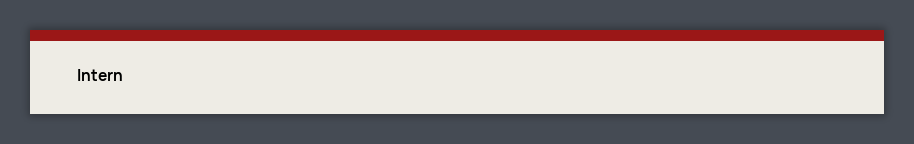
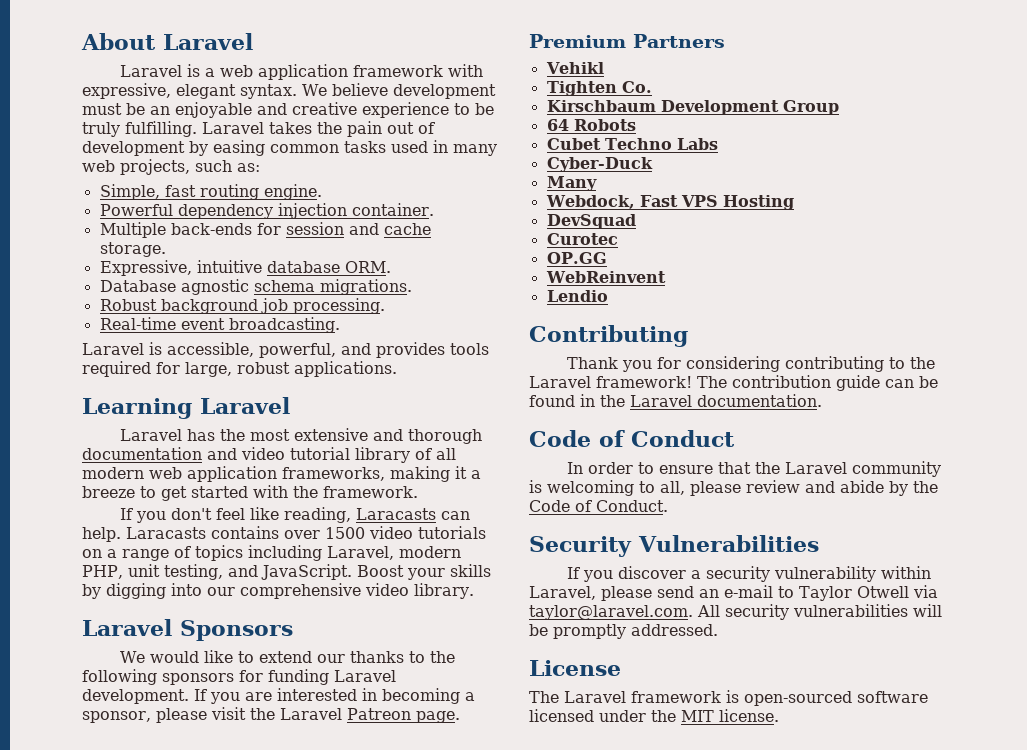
[77,69,123,81] Intern -> [81,33,253,50] [120,64,484,80] [82,83,496,99] [82,102,494,118] [82,121,435,137] [82,140,497,156] [82,159,260,175] [99,184,322,200] [99,203,434,219] [99,222,431,238] [99,242,166,257] [99,260,391,276] [99,279,412,295] [99,298,385,314] [99,317,340,333] [82,342,489,358] [82,361,397,377] [82,397,290,419] [120,428,483,444] [82,447,456,463] [82,466,481,482] [82,485,418,501] [120,507,471,523] [82,526,486,542] [82,545,461,561] [82,564,491,580] [82,583,474,599] [82,619,293,641] [120,650,456,663] [82,669,396,685] [82,688,475,704] [82,707,460,723] [529,34,725,48] [545,62,604,74] [546,81,652,96] [546,100,839,115] [546,119,636,131] [546,138,718,150] [546,157,653,172] [546,176,597,191] [545,195,794,210] [546,214,636,229] [546,233,618,245] [546,252,607,264] [545,271,666,283] [546,290,608,302] [529,325,688,347] [567,356,936,372] [529,375,938,391] [529,394,822,407] [529,430,735,447] [567,461,942,477] [529,480,938,496] [529,500,668,512] [529,535,819,557] [567,566,932,582] [529,585,938,601] [529,604,942,620] [529,624,718,639] [529,660,621,676] [529,690,928,706] [529,709,779,722] About Laravel // Laravel is a web application framework with expressive, elegant syntax. We believe development must be an enjoyable and creative experience to be truly fulfilling. Laravel takes the pain out of development by easing common tasks used in many web projects, such as: // Simple, fast routing engine. // Powerful dependency injection container. // Multiple back-ends for session and cache storage. // Expressive, intuitive database ORM. // Database agnostic schema migrations. // Robust background job processing. // Real-time event broadcasting. // Laravel is accessible, powerful, and provides tools required for large, robust applications. // Learning Laravel // Laravel has the most extensive and thorough documentation and video tutorial library of all modern web application frameworks, making it a breeze to get started with the framework. // If you don't feel like reading, Laracasts can help. Laracasts contains over 1500 video tutorials on a range of topics including Laravel, modern PHP, unit testing, and JavaScript. Boost your skills by digging into our comprehensive video library. // Laravel Sponsors // We would like to extend our thanks to the following sponsors for funding Laravel development. If you are interested in becoming a sponsor, please visit the Laravel Patreon page. // Premium Partners // Vehikl // Tighten Co. // Kirschbaum Development Group // 64 Robots // Cubet Techno Labs // Cyber-Duck // Many // Webdock, Fast VPS Hosting // DevSquad // Curotec // OP.GG // WebReinvent // Lendio // Contributing // Thank you for considering contributing to the Laravel framework! The contribution guide can be found in the Laravel documentation. // Code of Conduct // In order to ensure that the Laravel community is welcoming to all, please review and abide by the Code of Conduct. // Security Vulnerabilities // If you discover a security vulnerability within Laravel, please send an e-mail to Taylor Otwell via taylor@laravel.com. All security vulnerabilities will be promptly addressed. // License // The Laravel framework is open-sourced software licensed under the MIT license.

